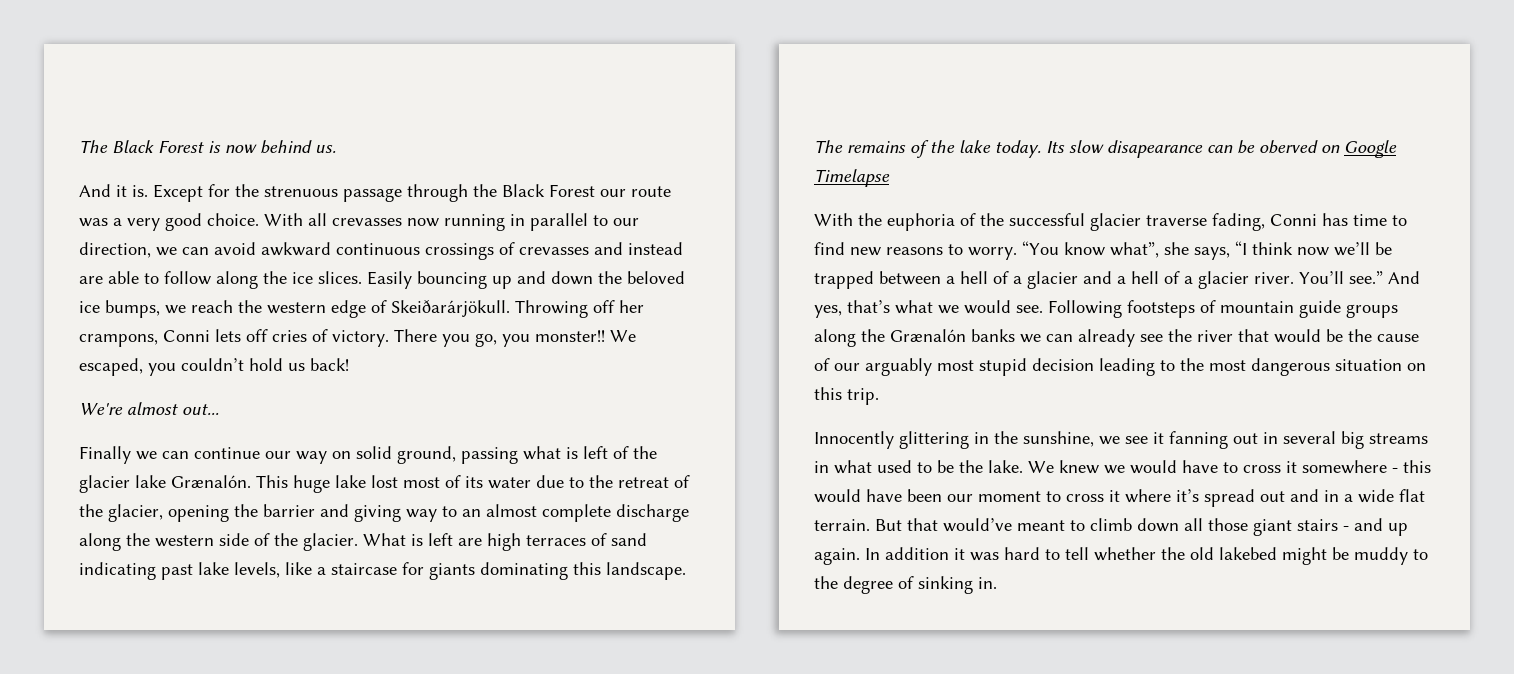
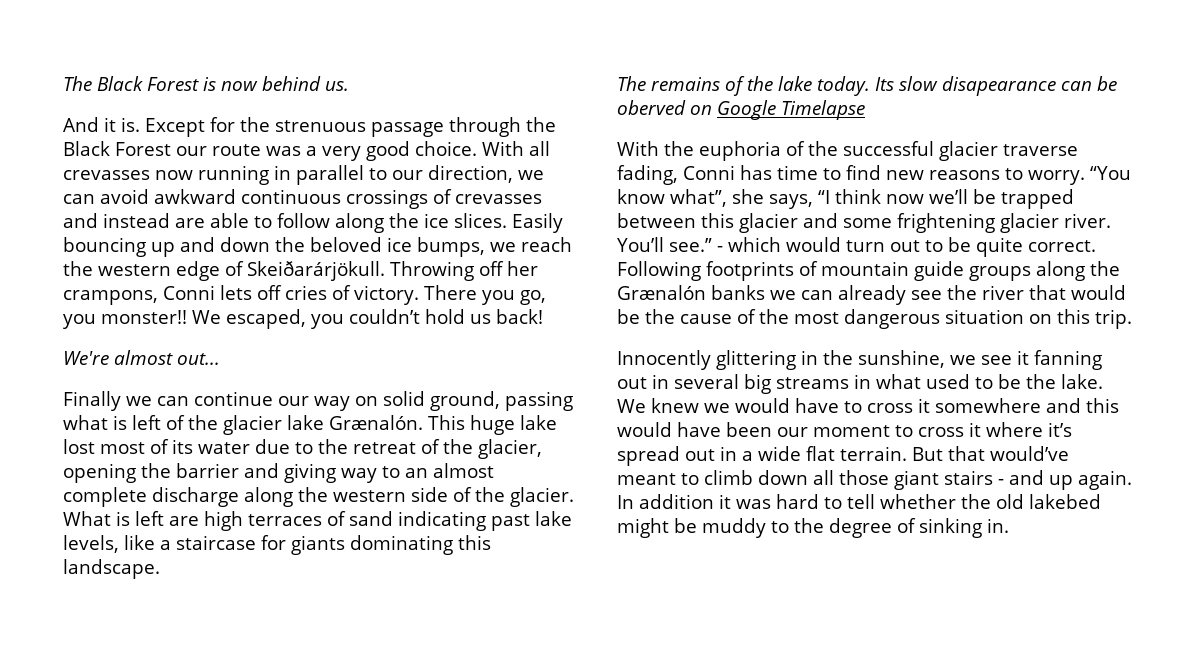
[946,271,1420,289] [814,300,1195,318] a hell of a glacier and a hell of a glacier river. You’ll see.” And yes, that’s what we would see. Following footsteps -> [701,213,1111,233] [617,237,1096,257] [617,261,794,281] this glacier and some frightening glacier river. You’ll see.” - which would turn out to be quite correct. Following footprints
[834,358,1175,376] our arguably most stupid decision leading to -> (756, 316) none
[1392,468,1398,473] - -> [1046,398,1081,413] and
[1290,489,1319,502] and -> (715, 455) none

